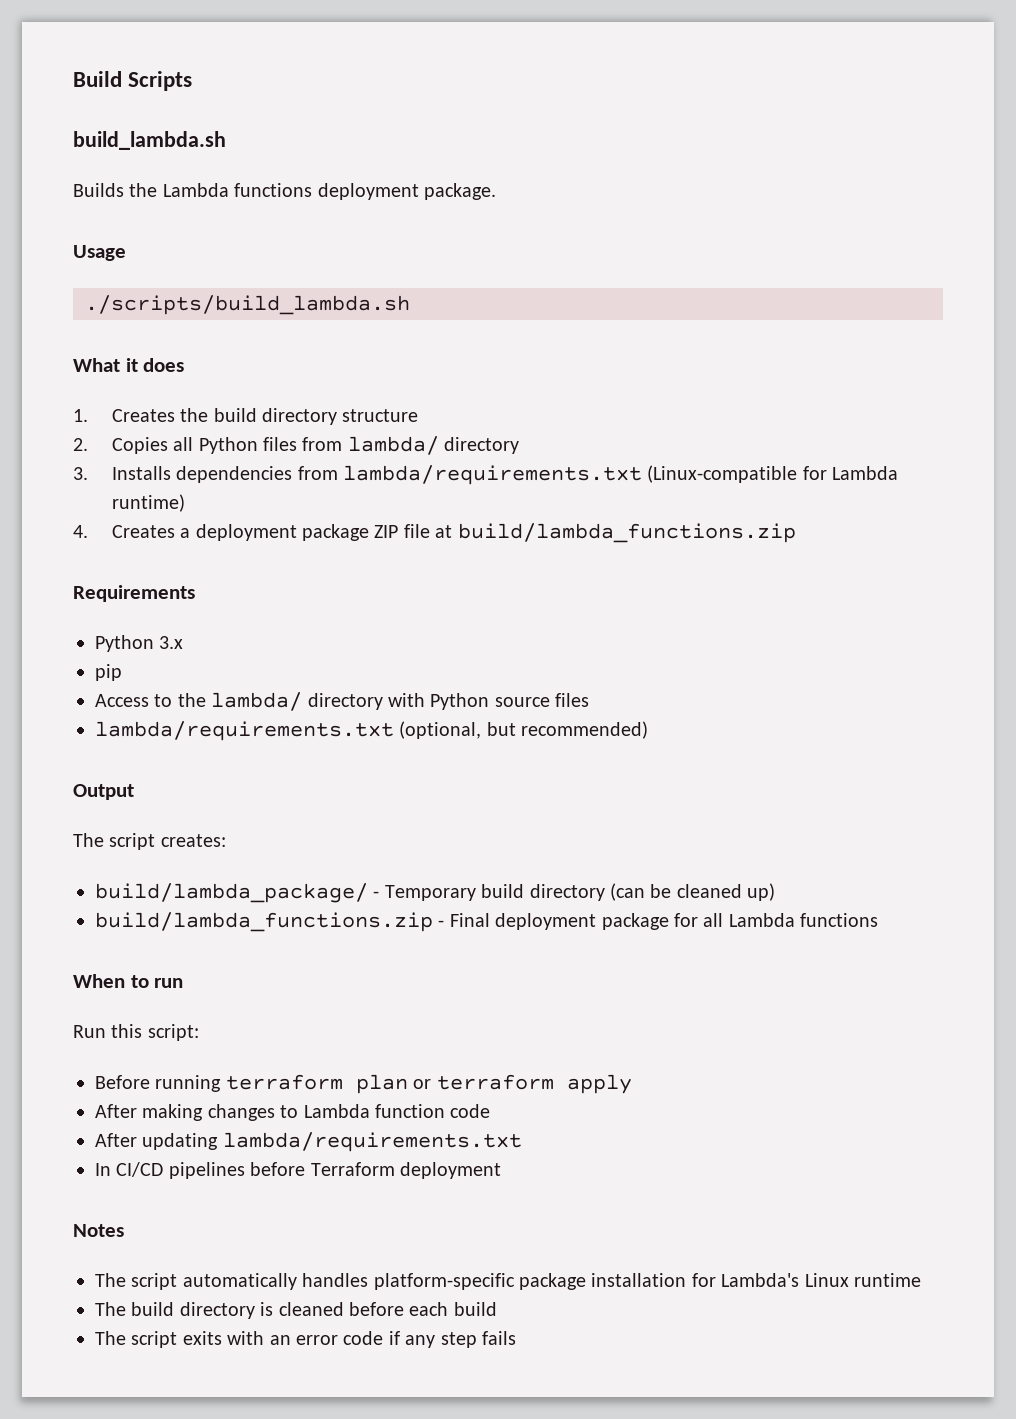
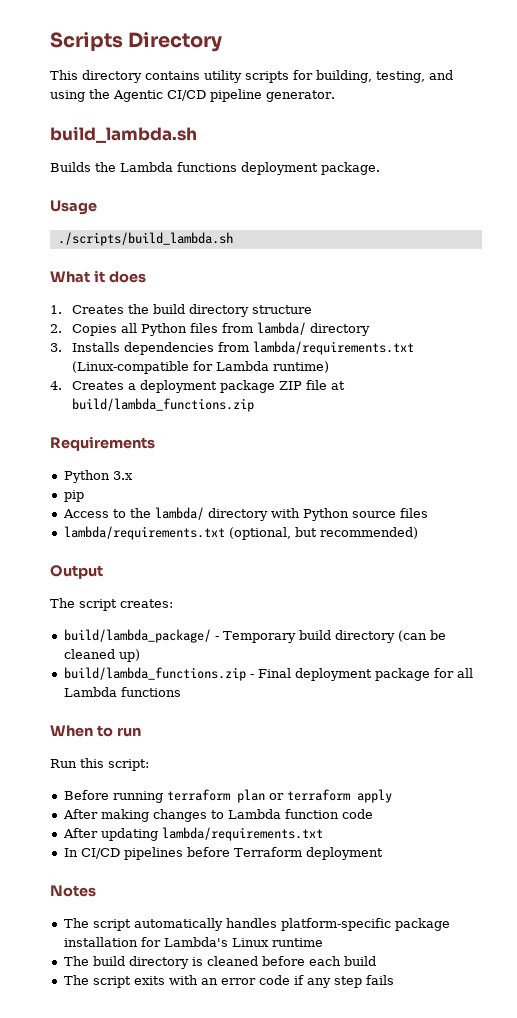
[73,71,122,87] Build -> (50, 41) none
(193, 81) none -> [128,32,223,52] [50,70,453,83] [50,89,335,102] Directory // This directory contains utility scripts for building, testing, and using the Agentic CI/CD pipeline generator.

